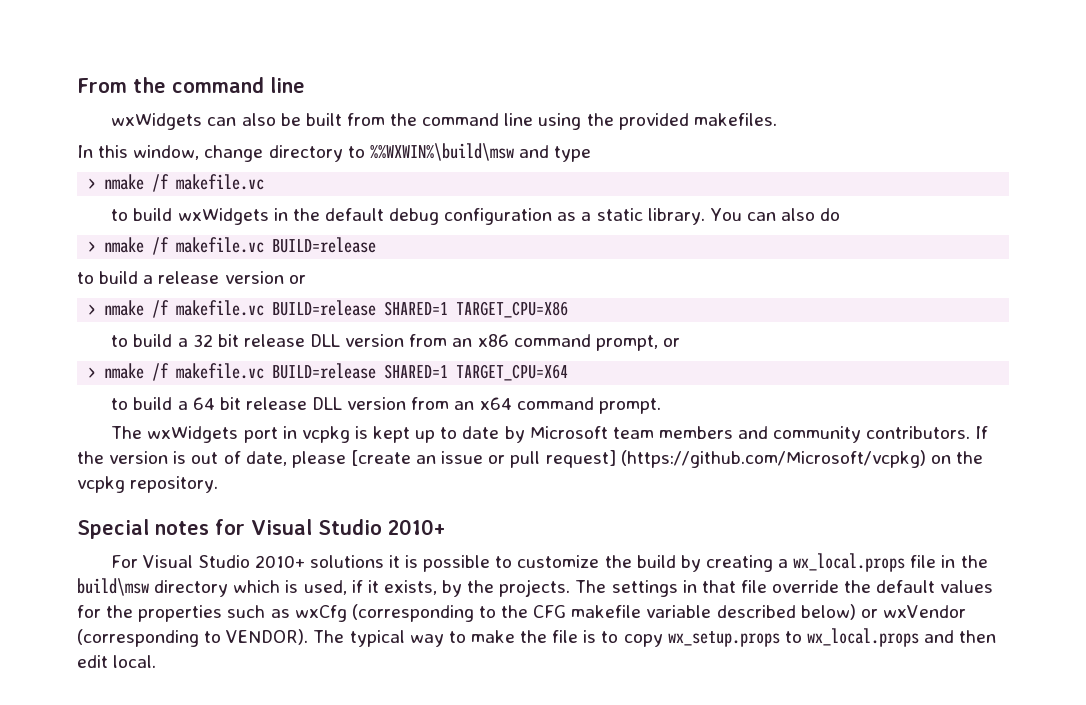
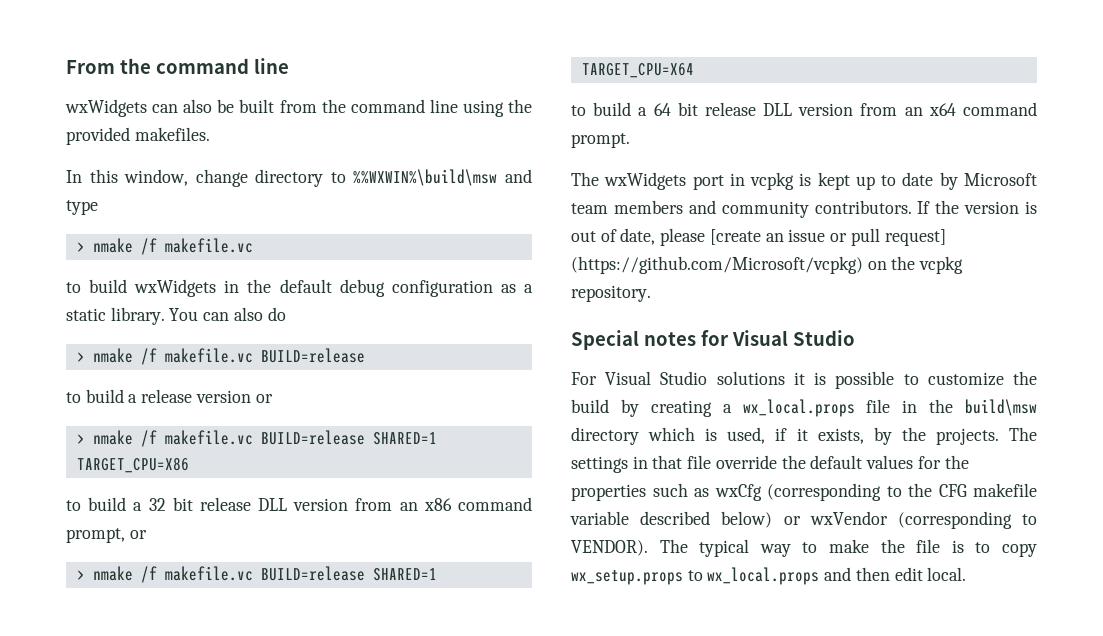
[388,519,445,535] 2010+ -> (855, 338) none
[254,555,305,568] 2010+ -> (708, 378) none

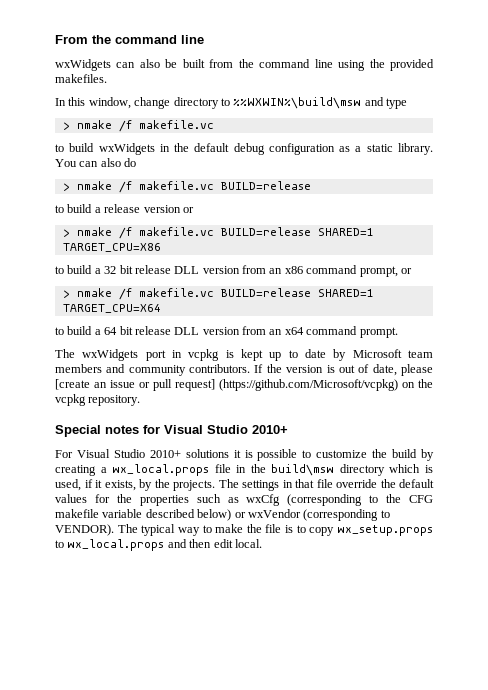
(855, 338) none -> [252,425,288,434] 2010+
(708, 378) none -> [149,450,181,458] 2010+

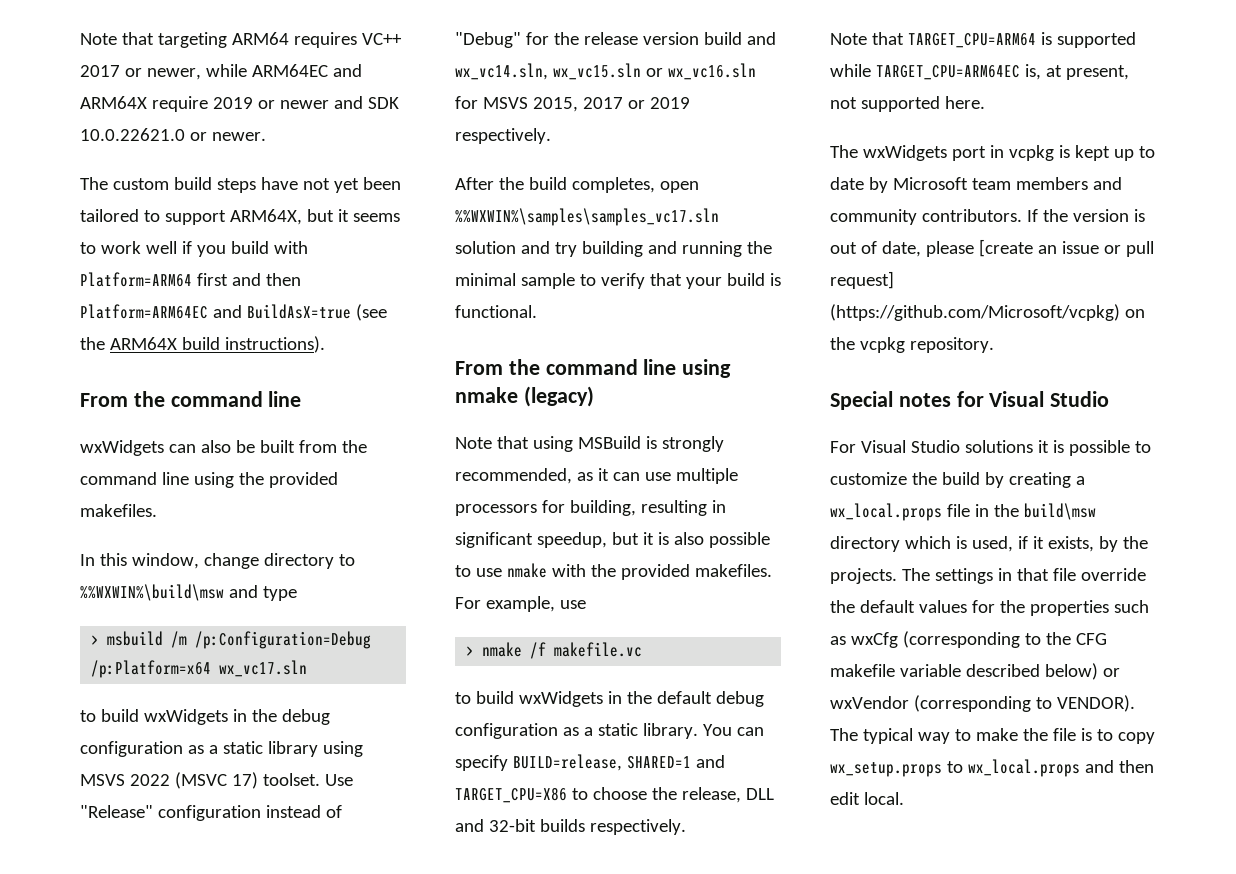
(55, 39) none -> [80,32,402,48] [80,64,362,80] [80,96,399,112] [80,128,266,141] [80,177,401,193] [80,209,400,225] [80,241,308,257] [80,272,301,287] [80,304,387,321] [80,336,325,353] Note that targeting ARM64 requires VC++ 2017 or newer, while ARM64EC and ARM64X require 2019 or newer and SDK 10.0.22621.0 or newer. // The custom build steps have not yet been tailored to support ARM64X, but it seems to work well if you build with Platform=ARM64 first and then Platform=ARM64EC and BuildAsX=true (see the ARM64X build instructions). //
(407, 103) none -> [91,631,372,649] [91,660,308,678] [80,709,330,725] [80,741,363,757] [80,772,353,789] [80,805,342,821] [455,32,776,48] [455,63,756,80] [455,96,690,112] [455,128,551,144] [455,177,699,193] [455,208,719,226] [455,241,772,257] [455,273,781,289] [455,305,537,318] [455,359,732,378] [455,386,594,407] [455,436,724,452] [455,468,738,484] [455,500,726,516] [455,532,770,548] [455,563,772,580] [455,596,586,612] // > msbuild /m /p:Configuration=Debug /p:Platform=x64 wx_vc17.sln // to build wxWidgets in the debug configuration as a static library using MSVS 2022 (MSVC 17) toolset. Use "Release" configuration instead of "Debug" for the release version build and wx_vc14.sln, wx_vc15.sln or wx_vc16.sln for MSVS 2015, 2017 or 2019 respectively. // After the build completes, open %%WXWIN%\samples\samples_vc17.sln solution and try building and running the minimal sample to verify that your build is functional. // From the command line using nmake (legacy) // Note that using MSBuild is strongly recommended, as it can use multiple processors for building, resulting in significant speedup, but it is also possible to use nmake with the provided makefiles. For example, use
[100,158,137,167] [62,181,311,193] [55,204,194,213] [62,227,374,239] [62,243,161,252] [55,265,412,277] [62,288,374,300] [62,304,161,313] [55,326,398,338] also do // > nmake /f makefile.vc BUILD=release // to build a release version or // > nmake /f makefile.vc BUILD=release SHARED=1 TARGET_CPU=X86 // to build a 32 bit release DLL version from an x86 command prompt, or // > nmake /f makefile.vc BUILD=release SHARED=1 TARGET_CPU=X64 // to build a 64 bit release DLL version from an x64 command prompt. -> [455,754,725,771] [455,787,774,803] [455,819,686,835] [830,32,1136,48] [830,64,1129,80] [830,96,985,112] specify BUILD=release, SHARED=1 and TARGET_CPU=X86 to choose the release, DLL and 32-bit builds respectively. // Note that TARGET_CPU=ARM64 is supported while TARGET_CPU=ARM64EC is, at present, not supported here.
[252,425,288,434] 2010+ -> (1110, 399) none
[149,450,181,458] 2010+ -> (960, 446) none

